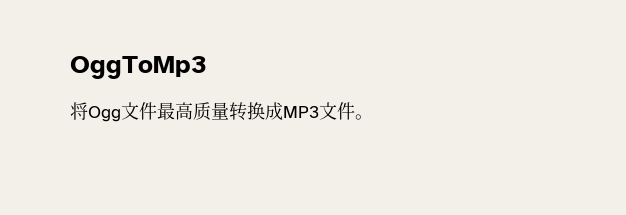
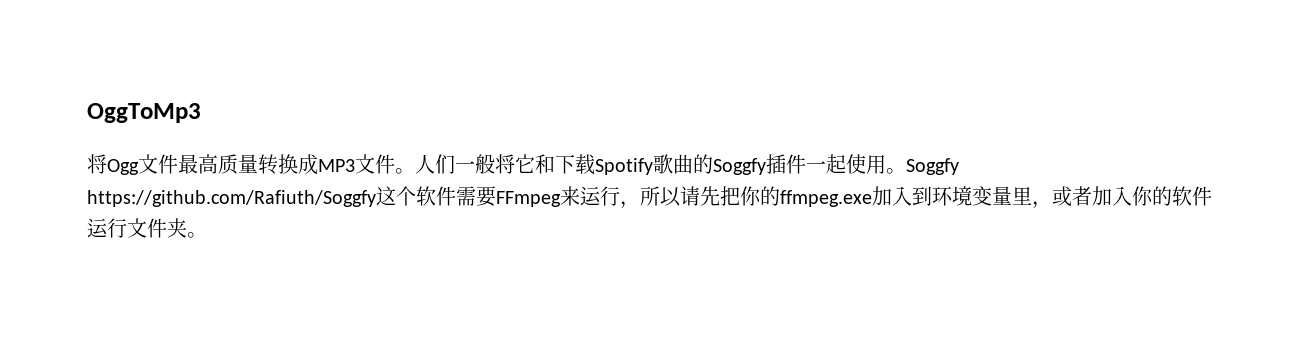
(373, 117) none -> [415,154,959,175] [87,186,1212,209] [87,218,207,238] 人们一般将它和下载Spotify歌曲的Soggfy插件一起使用。Soggfy https://github.com/Rafiuth/Soggfy这个软件需要FFmpeg来运行，所以请先把你的ffmpeg.exe加入到环境变量里，或者加入你的软件运行文件夹。

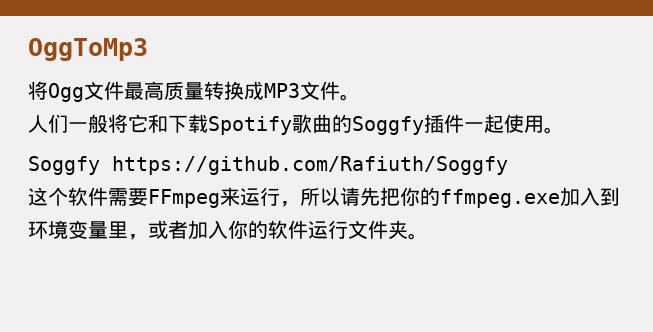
(415, 171) none -> (360, 97) //
(906, 171) none -> (564, 130) //
(376, 198) none -> (508, 165) //

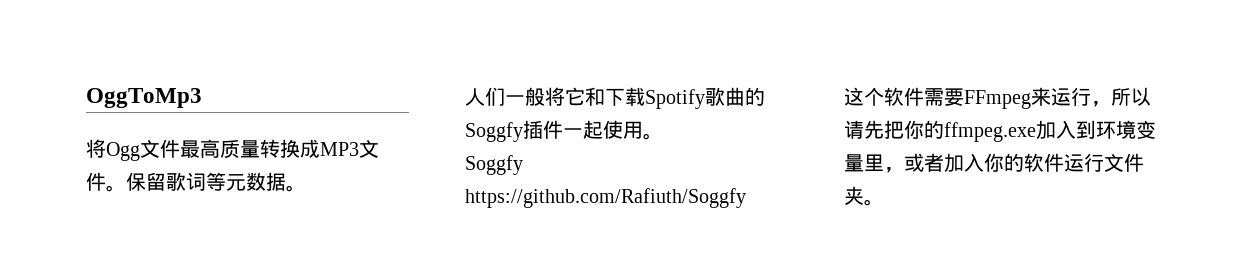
(360, 97) none -> [126,172,306,192] 保留歌词等元数据。

